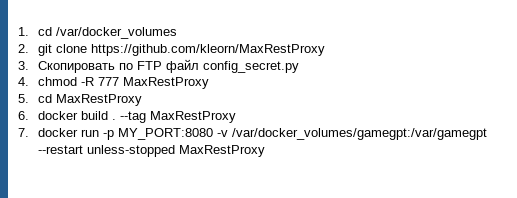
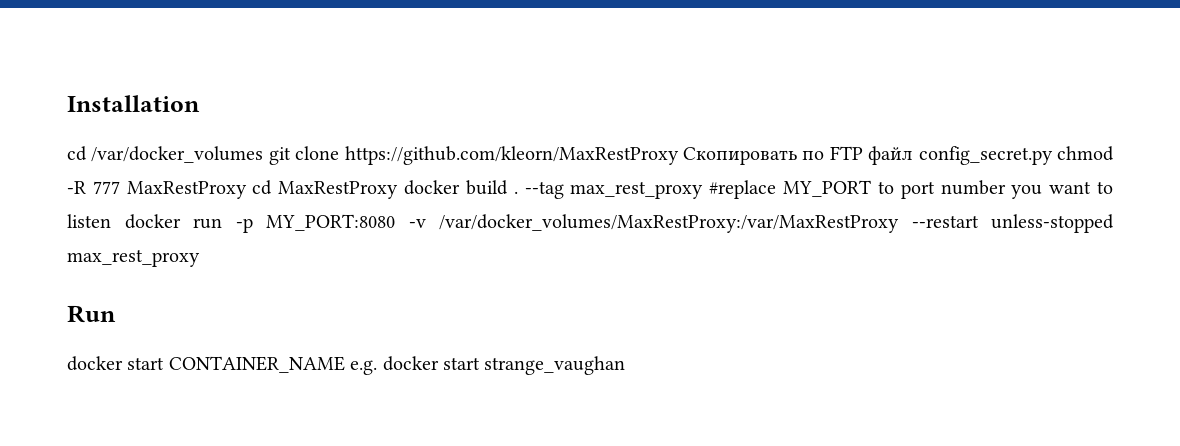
[18,27,29,36] 1. -> [67,95,200,112] Installation //
[18,44,29,53] // 2. -> (264, 154) none
[18,61,29,70] // 3. -> (679, 155) none
[18,77,29,86] // 4. -> (1053, 155) none
[18,94,29,103] // 5. -> (247, 190) none
[18,111,29,120] // 6. -> (399, 190) none
[149,111,236,123] [18,128,29,137] MaxRestProxy // 7. -> [570,180,1114,199] [67,214,111,228] max_rest_proxy #replace MY_PORT to port number you want to listen
[231,128,487,140] /var/docker_volumes/gamegpt:/var/gamegpt -> [439,214,899,233] /var/docker_volumes/MaxRestProxy:/var/MaxRestProxy
[178,145,265,157] MaxRestProxy -> [67,249,200,267] [67,305,116,323] [67,356,626,375] max_rest_proxy // Run // docker start CONTAINER_NAME e.g. docker start strange_vaughan

